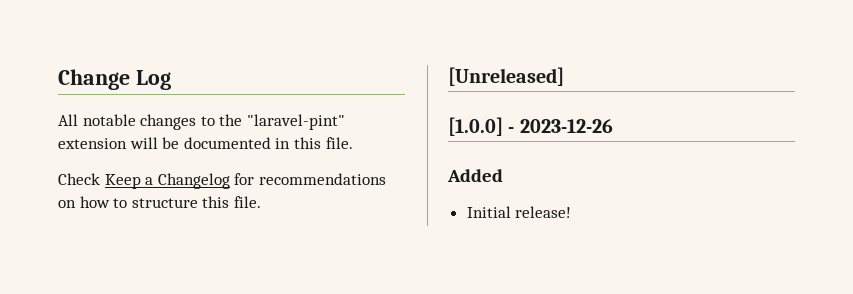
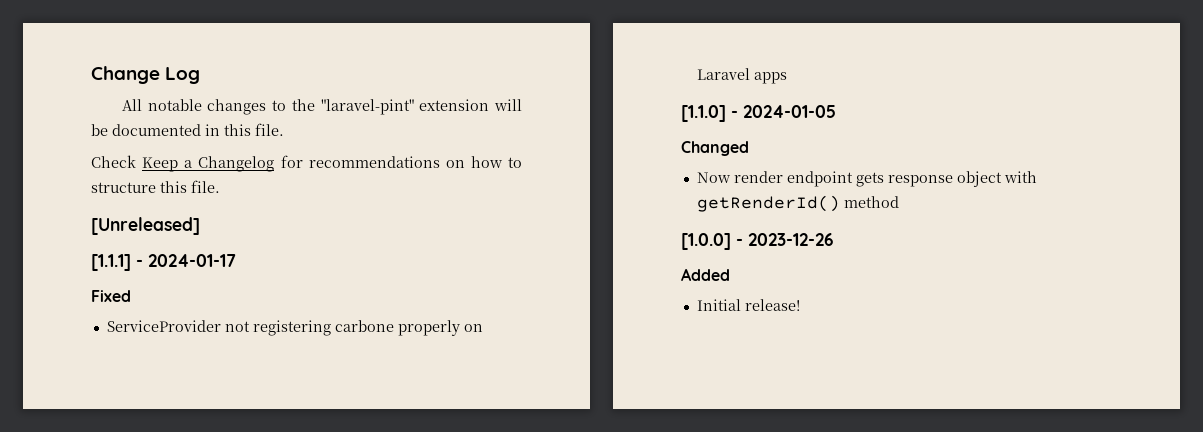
(564, 76) none -> [91,254,236,271] [91,290,131,302] [106,320,483,336] [696,68,787,84] [681,105,836,122] [681,141,749,156] [696,171,1037,187] [696,195,899,212] // [1.1.1] - 2024-01-17 // Fixed // ServiceProvider not registering carbone properly on Laravel apps // [1.1.0] - 2024-01-05 // Changed // Now render endpoint gets response object with getRenderId() method

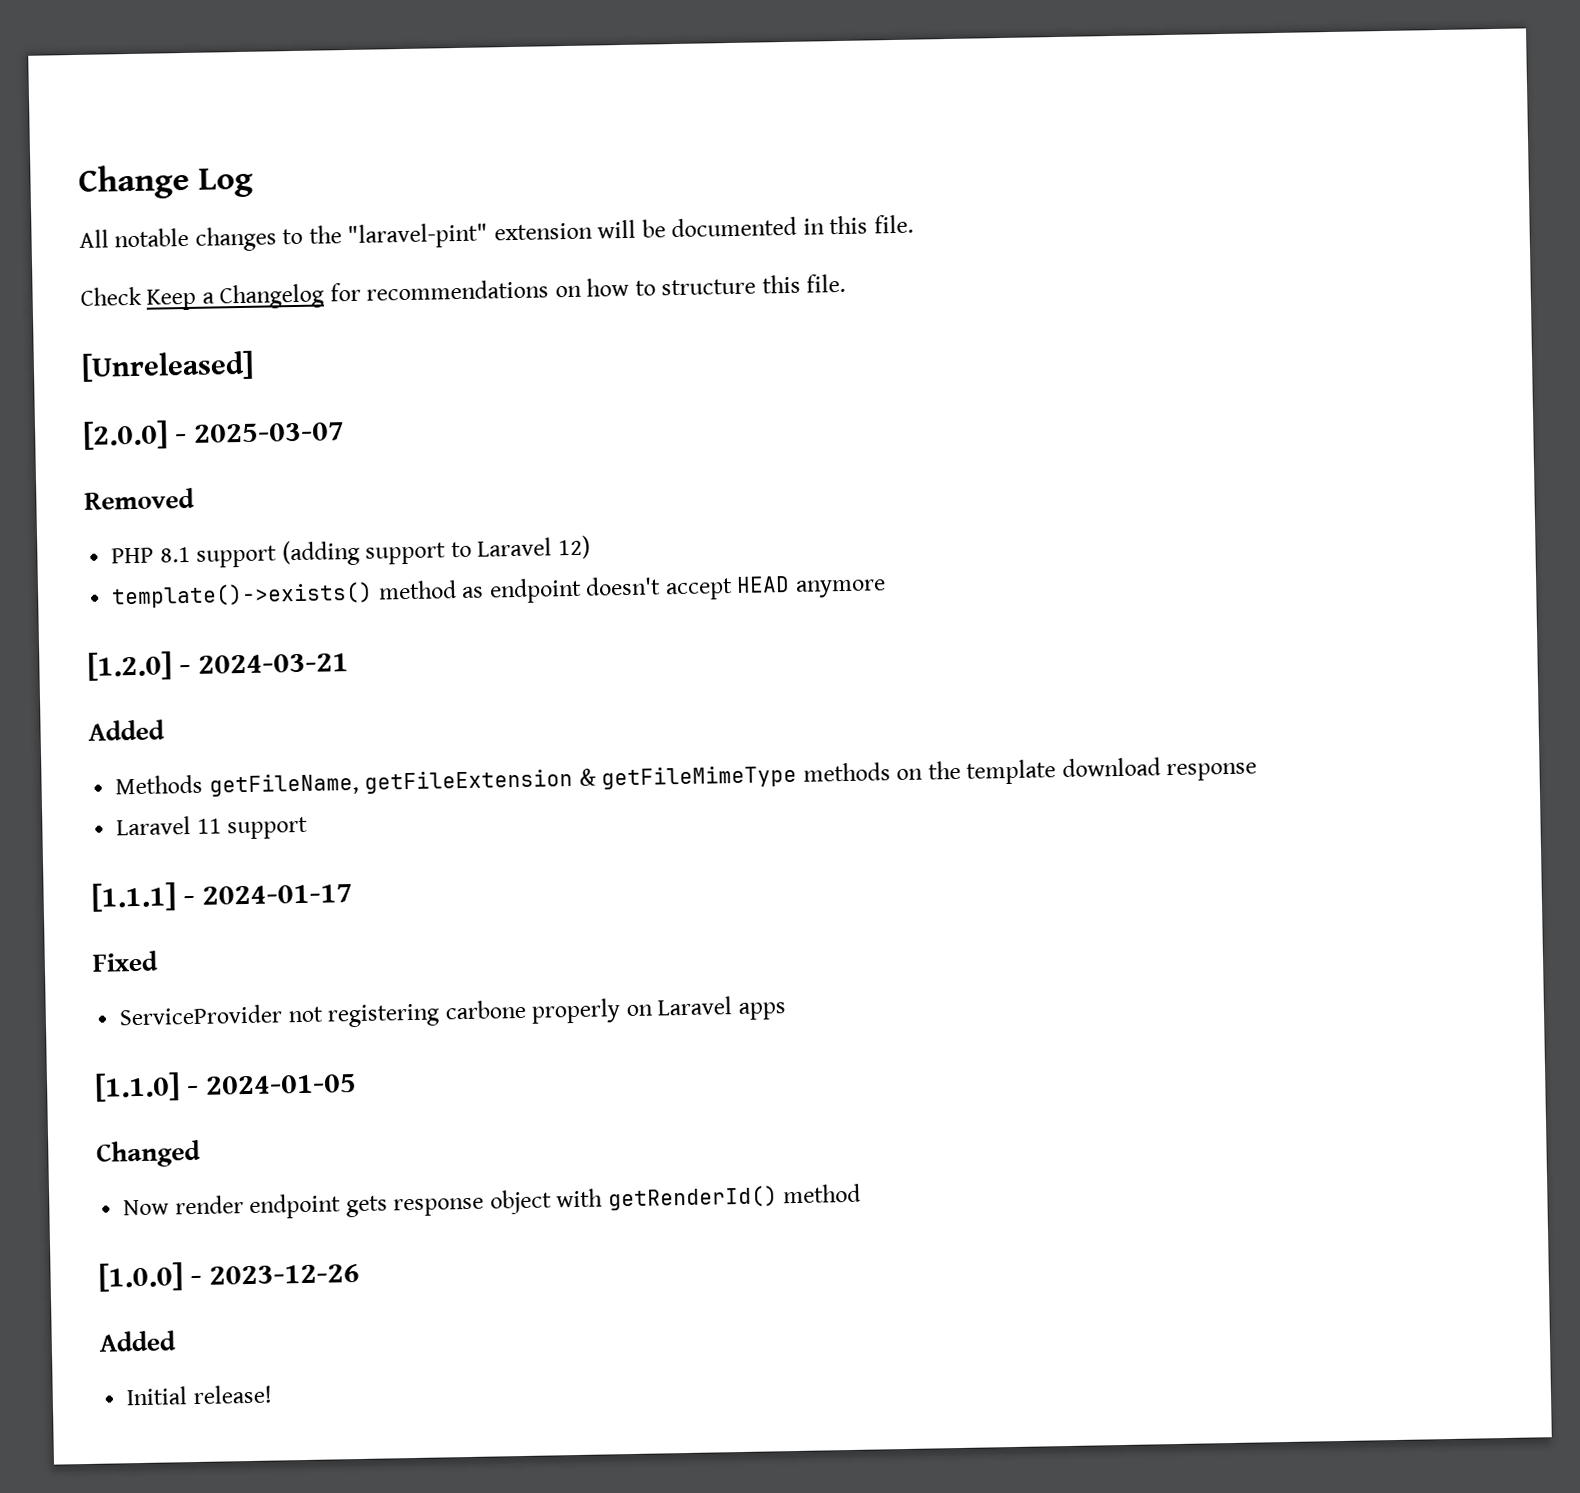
(200, 226) none -> [82,420,346,450] [84,487,195,510] [111,535,591,568] [111,575,886,609] [87,651,350,681] [88,719,165,741] [115,757,1258,797] [116,815,309,840] // [2.0.0] - 2025-03-07 // Removed // PHP 8.1 support (adding support to Laravel 12) // template()->exists() method as endpoint doesn't accept HEAD anymore // [1.2.0] - 2024-03-21 // Added // Methods getFileName, getFileExtension & getFileMimeType methods on the template download response // Laravel 11 support

